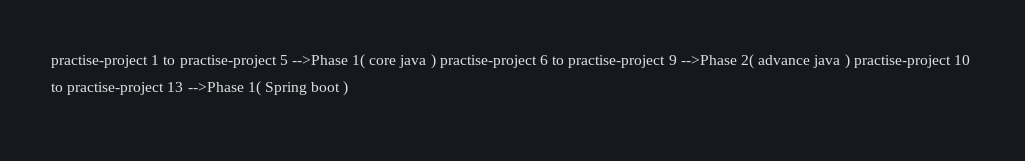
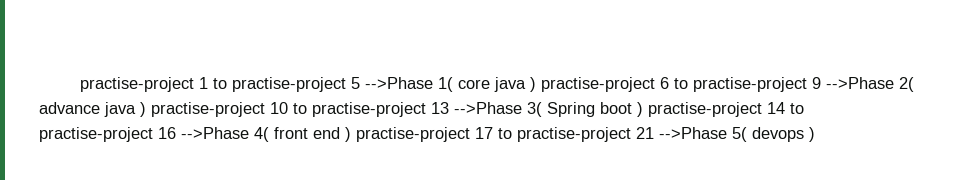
[247,81,261,96] 1( -> [527,102,542,117] 3(
(349, 88) none -> [648,102,804,117] [39,127,815,142] practise-project 14 to practise-project 16 -->Phase 4( front end ) practise-project 17 to practise-project 21 -->Phase 5( devops )

